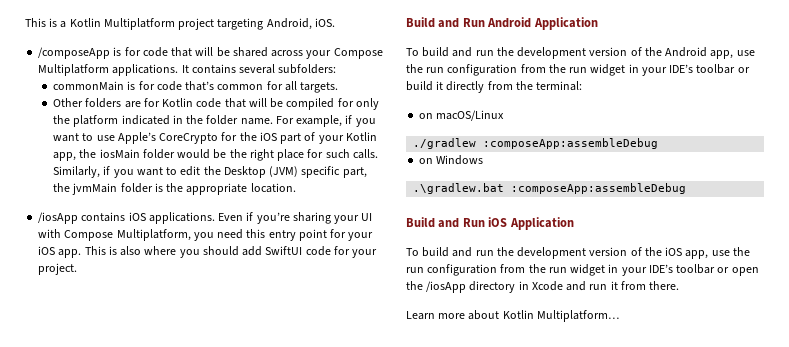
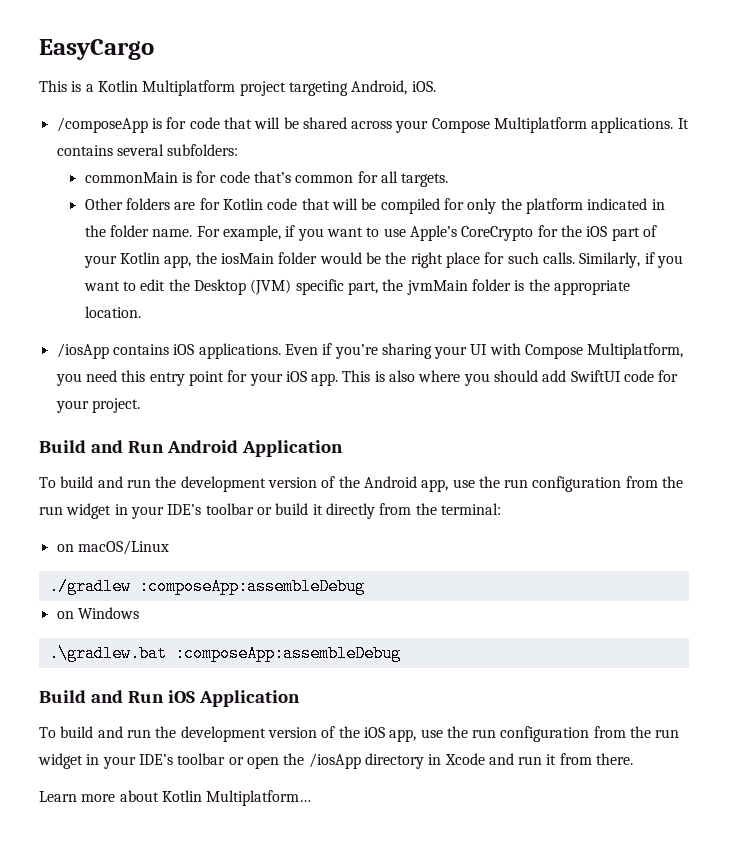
(25, 22) none -> [39,39,154,60] EasyCargo //

